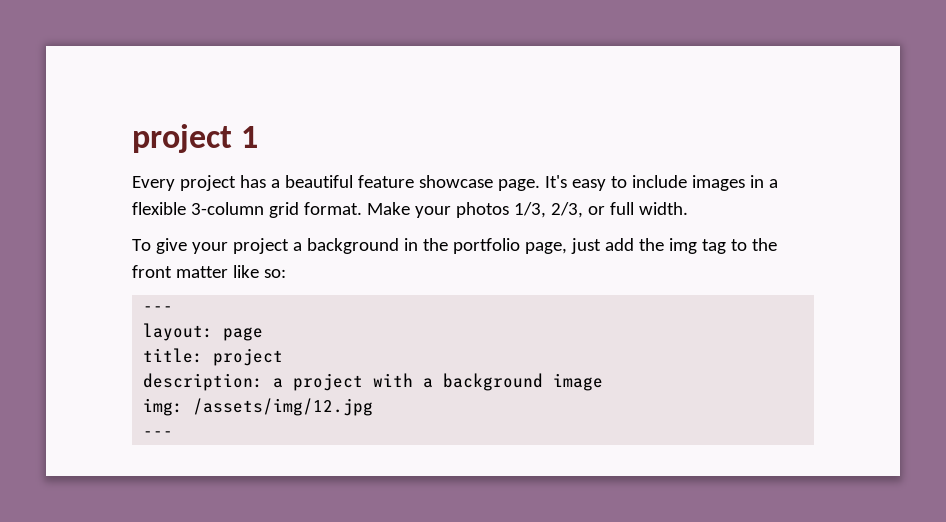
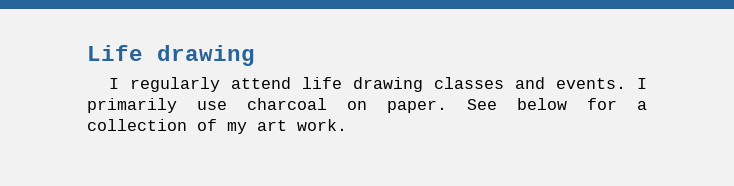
[132,124,259,153] [132,175,778,191] [132,202,688,218] [132,238,777,254] [132,265,286,278] [143,306,174,312] [143,323,264,341] [143,348,284,366] [143,373,604,391] [143,398,374,416] [143,431,174,437] project 1 // Every project has a beautiful feature showcase page. It's easy to include images in a flexible 3-column grid format. Make your photos 1/3, 2/3, or full width. // To give your project a background in the portfolio page, just add the img tag to the front matter like so: // --- // layout: page // title: project // description: a project with a background image // img: /assets/img/12.jpg // --- -> [87,45,255,66] [109,77,647,92] [87,98,647,113] [87,119,347,134] Life drawing // I regularly attend life drawing classes and events. I primarily use charcoal on paper. See below for a collection of my art work.

